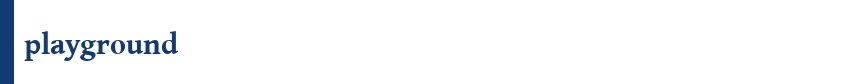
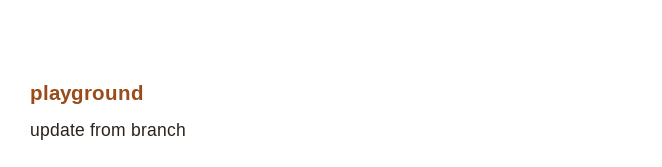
(179, 46) none -> [30,123,186,140] // update from branch

